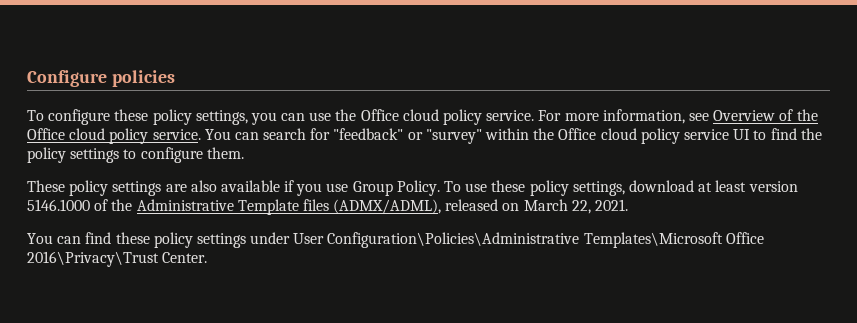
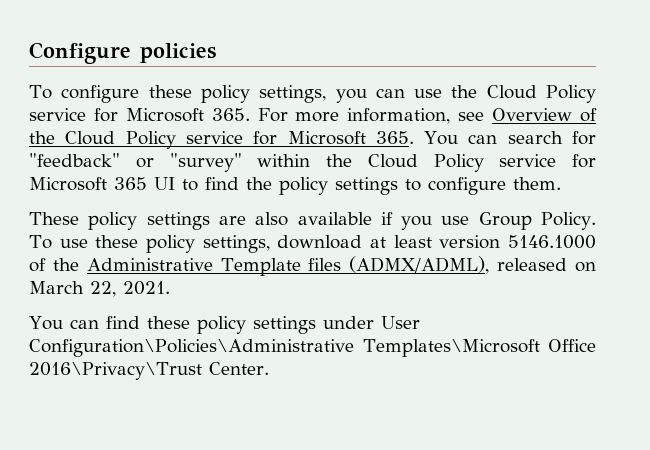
[360,109,535,125] Office cloud policy service. -> [486,85,596,103] [29,108,250,122] Cloud Policy service for Microsoft 365.
[27,128,201,144] Office cloud policy service. -> [65,131,414,149] Cloud Policy service for Microsoft 365.
[558,128,729,144] Office cloud policy service -> [367,154,596,172] [29,177,147,191] Cloud Policy service for Microsoft 365

